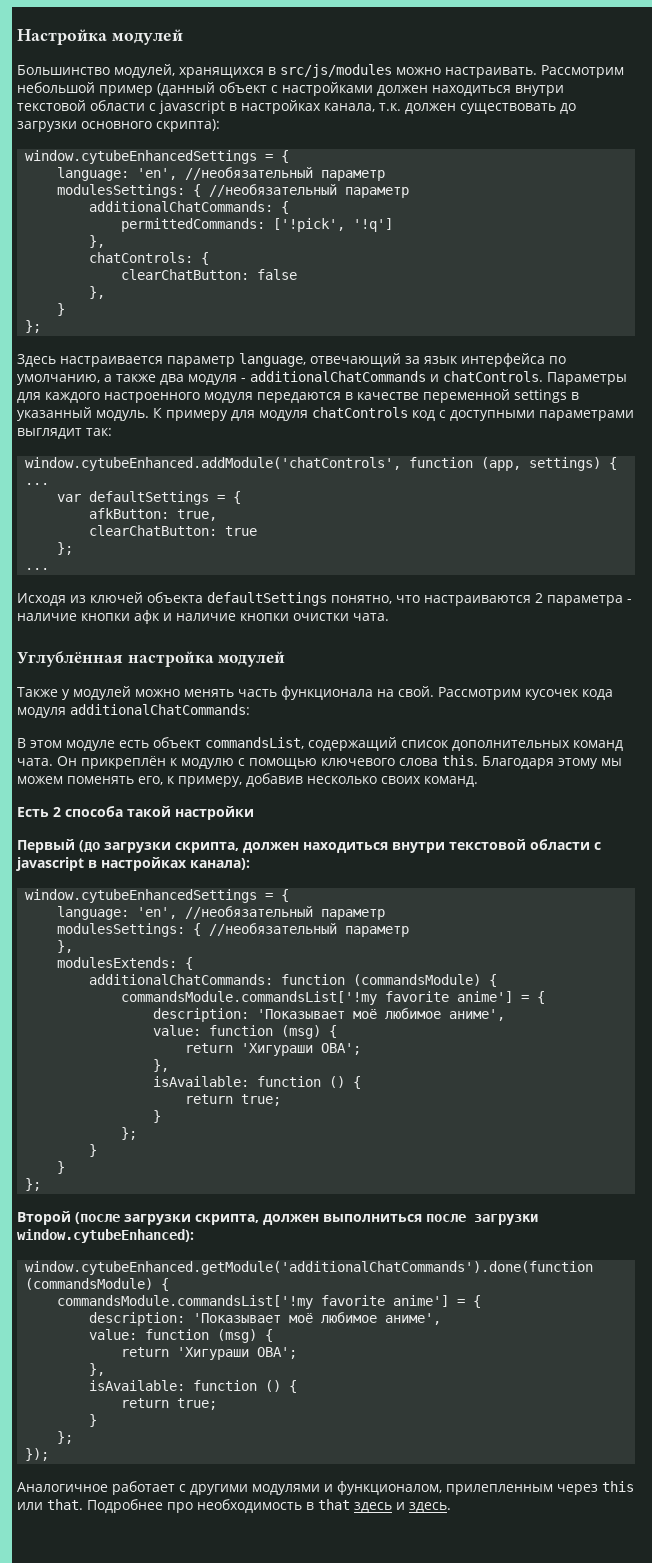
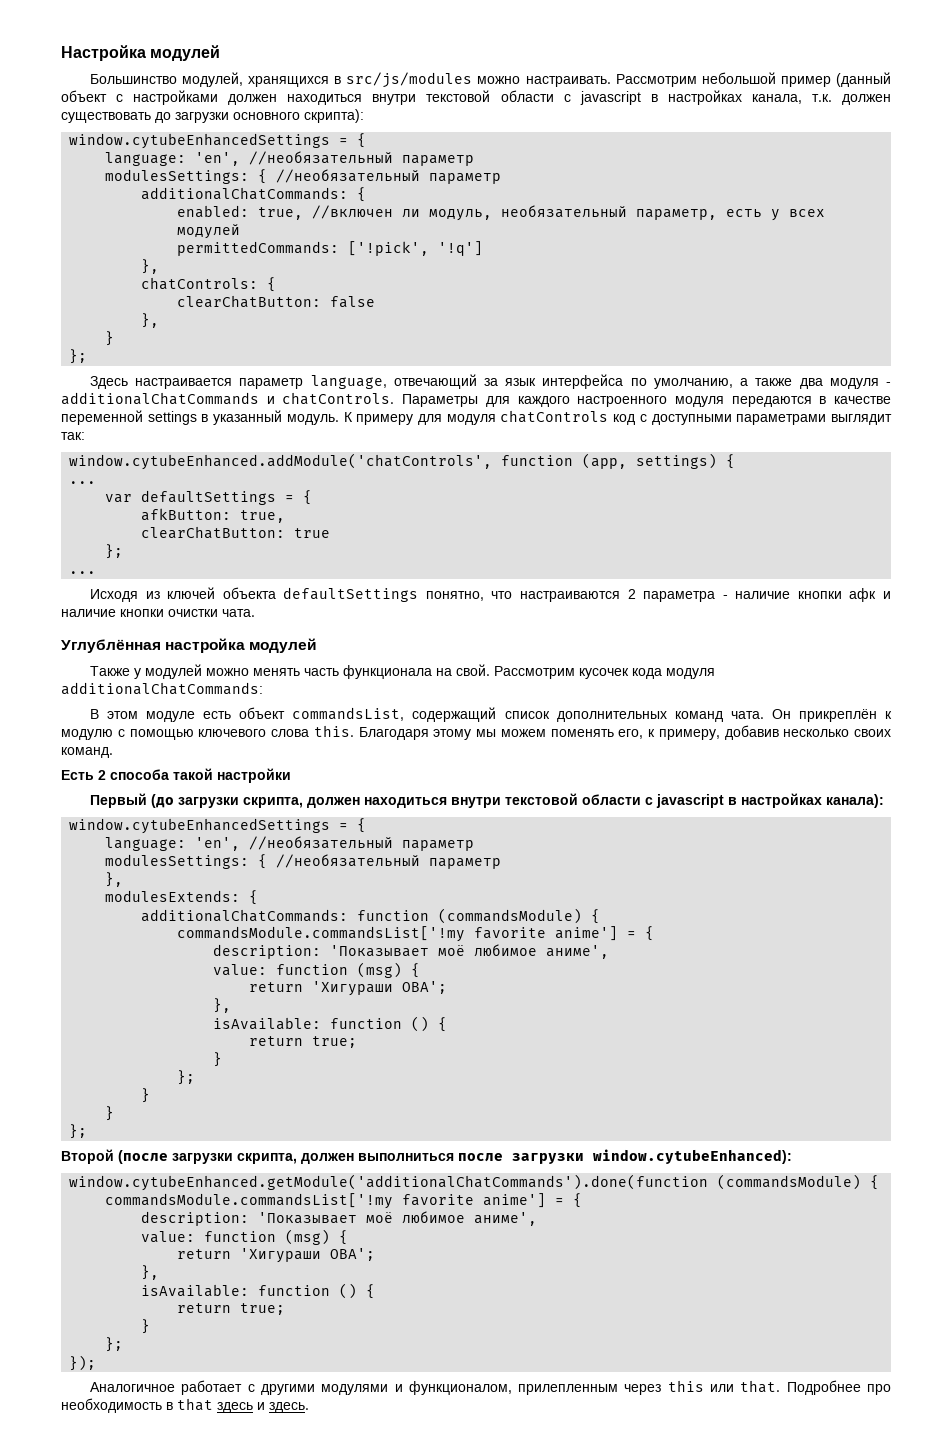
(290, 207) none -> [177,205,826,221] [177,224,241,239] // enabled: true, //включен ли модуль, необязательный параметр, есть у всех модулей

